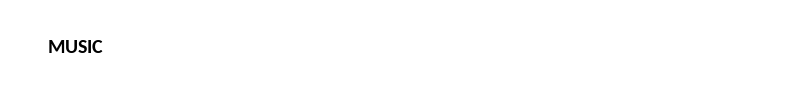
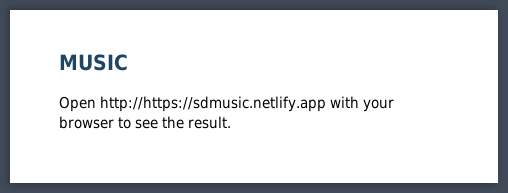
(103, 46) none -> [59,96,395,112] [59,116,232,129] // Open http://https://sdmusic.netlify.app with your browser to see the result.

